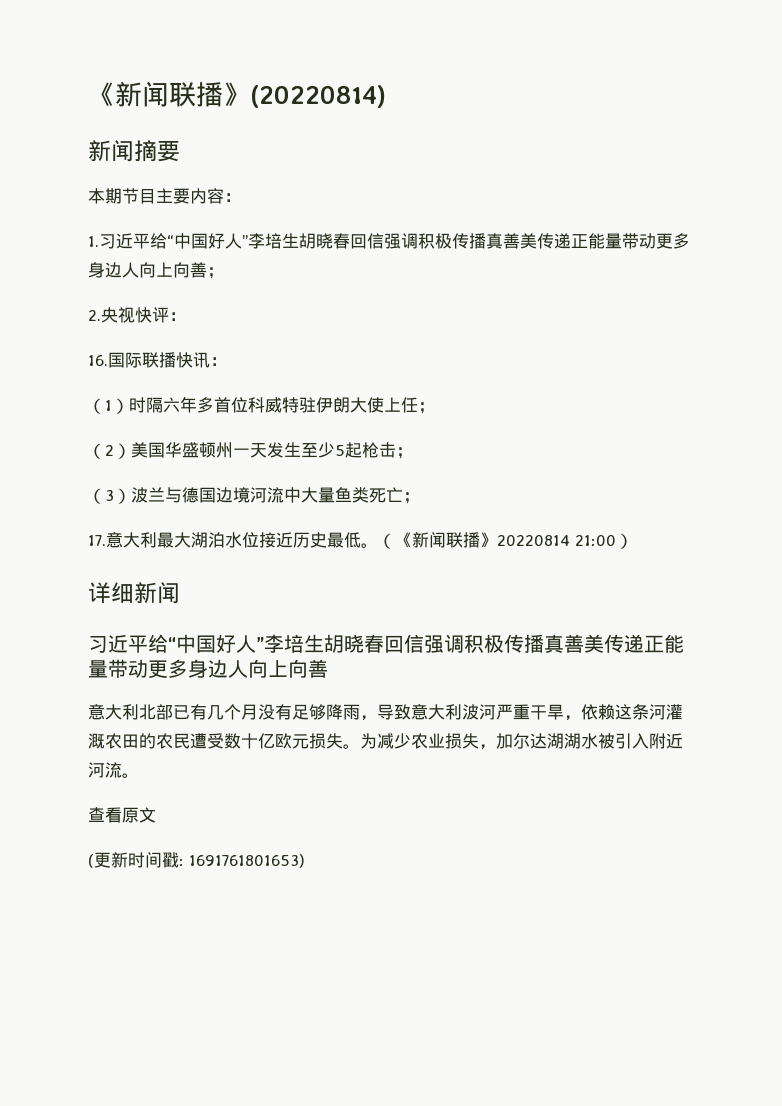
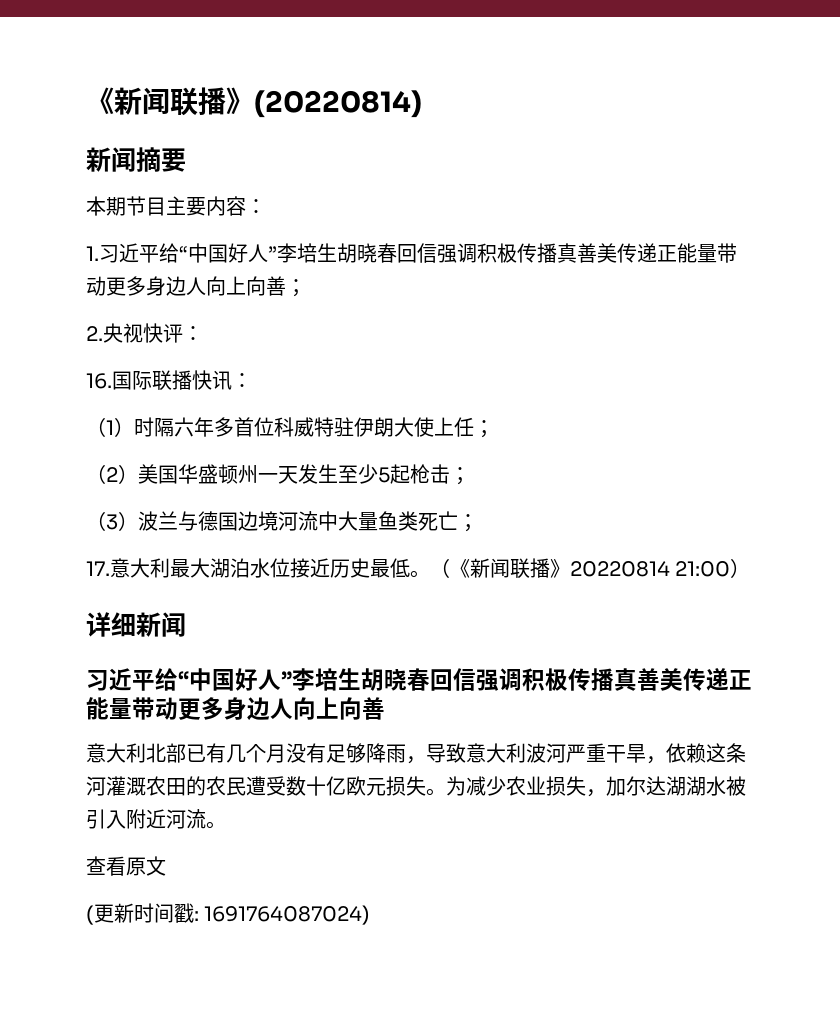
[189,854,305,868] 1691761801653) -> [204,905,371,925] 1691764087024)

